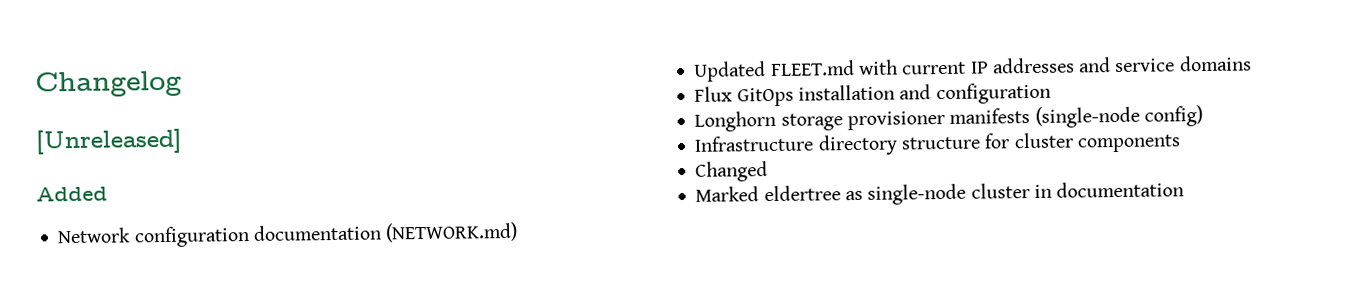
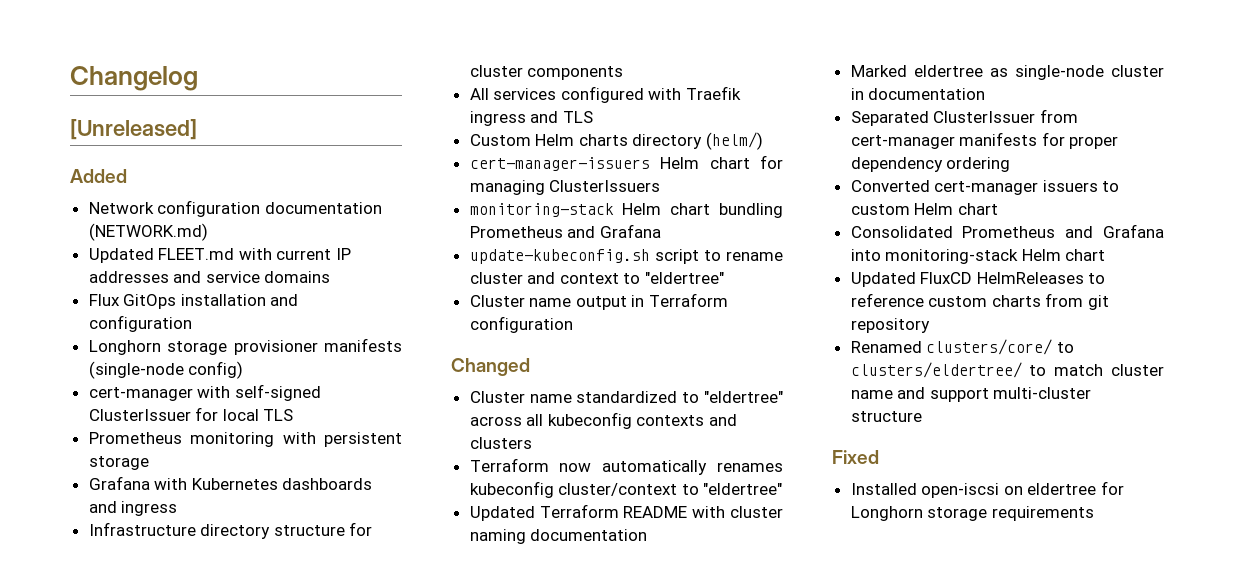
(1203, 116) none -> [88,384,321,401] [88,407,294,421] [88,432,402,447] [88,456,149,470] [88,476,373,490] [88,501,178,516] // cert-manager with self-signed ClusterIssuer for local TLS // Prometheus monitoring with persistent storage // Grafana with Kubernetes dashboards and ingress
[695,161,769,182] Changed -> [469,86,742,103] [469,111,593,126] [469,132,764,150] [469,155,783,171] [469,180,661,195] [469,203,783,218] [469,224,661,238] [469,249,783,264] [469,272,725,284] [469,293,729,310] [469,316,573,333] [451,358,530,376] [469,391,783,403] [469,412,738,429] [469,437,532,449] [469,458,783,475] [469,481,783,498] [469,504,783,521] [469,529,648,544] All services configured with Traefik ingress and TLS // Custom Helm charts directory (helm/) // cert-manager-issuers Helm chart for managing ClusterIssuers // monitoring-stack Helm chart bundling Prometheus and Grafana // update-kubeconfig.sh script to rename cluster and context to "eldertree" // Cluster name output in Terraform configuration // Changed // Cluster name standardized to "eldertree" across all kubeconfig contexts and clusters // Terraform now automatically renames kubeconfig cluster/context to "eldertree" // Updated Terraform README with cluster naming documentation
(1185, 189) none -> [850,109,1078,126] [850,132,1119,149] [850,157,1011,172] [850,180,1120,195] [850,203,998,215] [850,224,1164,238] [850,249,1106,264] [850,272,1106,287] [850,293,1110,310] [850,318,930,333] [850,339,1074,355] [850,362,1164,378] [850,387,1092,402] [850,411,922,422] [832,450,879,464] [850,481,1125,498] [850,506,1094,521] // Separated ClusterIssuer from cert-manager manifests for proper dependency ordering // Converted cert-manager issuers to custom Helm chart // Consolidated Prometheus and Grafana into monitoring-stack Helm chart // Updated FluxCD HelmReleases to reference custom charts from git repository // Renamed clusters/core/ to clusters/eldertree/ to match cluster name and support multi-cluster structure // Fixed // Installed open-iscsi on eldertree for Longhorn storage requirements

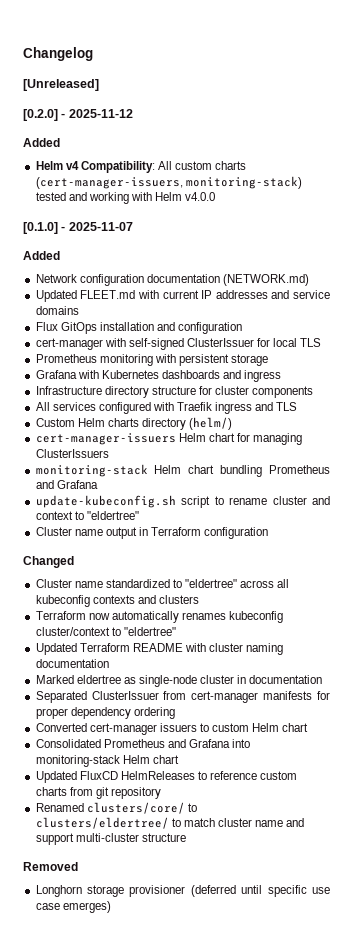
(197, 129) none -> [23,109,133,121] [23,138,60,147] [35,161,247,173] [35,176,302,189] [35,192,216,204] [23,222,133,234] // [0.2.0] - 2025-11-12 // Added // Helm v4 Compatibility: All custom charts (cert-manager-issuers, monitoring-stack) tested and working with Helm v4.0.0 // [0.1.0] - 2025-11-07
[88,338,402,355] [88,361,244,379] // Longhorn storage provisioner manifests (single-node config) -> (243, 328) none
[832,450,879,464] [850,481,1125,498] [850,506,1094,521] Fixed // Installed open-iscsi on eldertree for Longhorn storage requirements -> [23,862,78,871] [35,885,330,897] [35,901,111,913] Removed // Longhorn storage provisioner (deferred until specific use case emerges)

